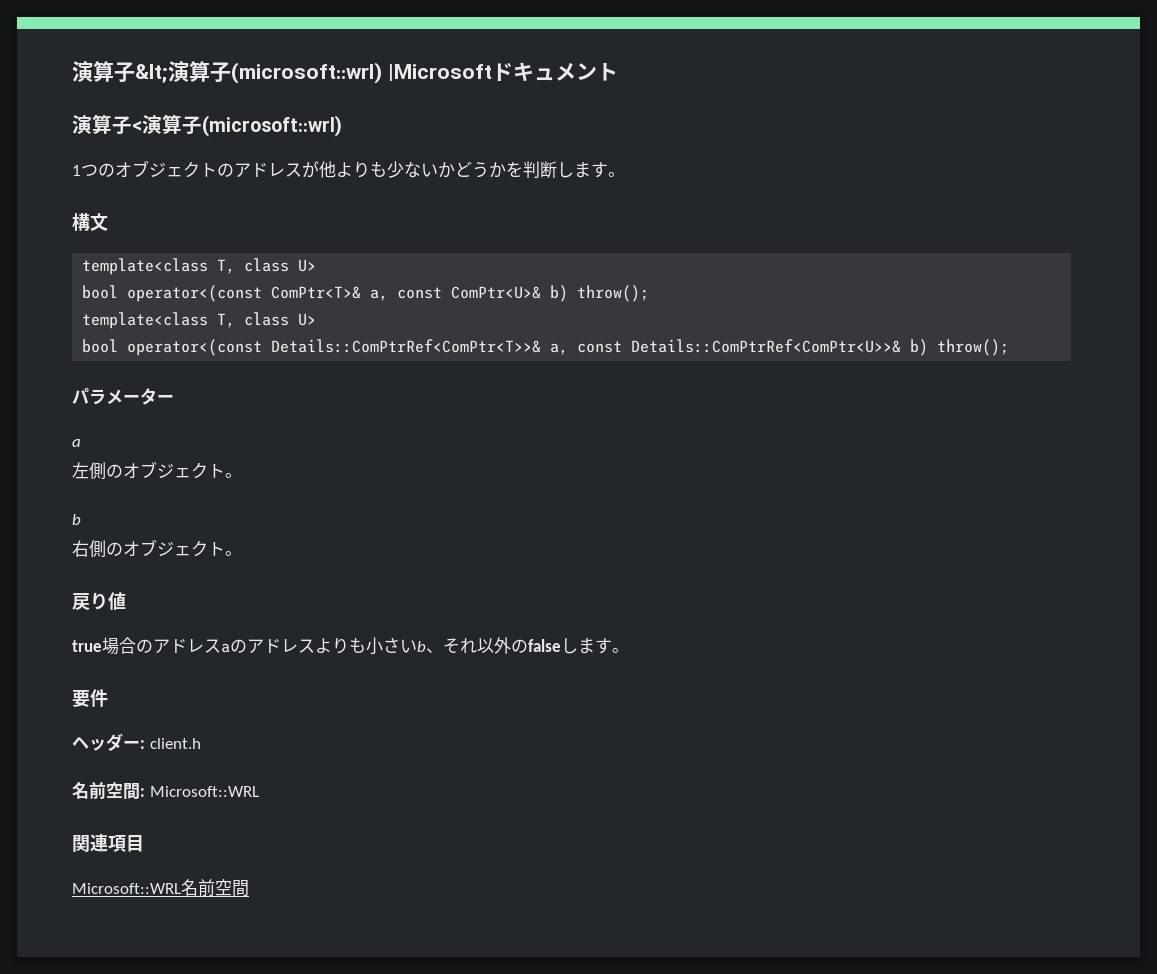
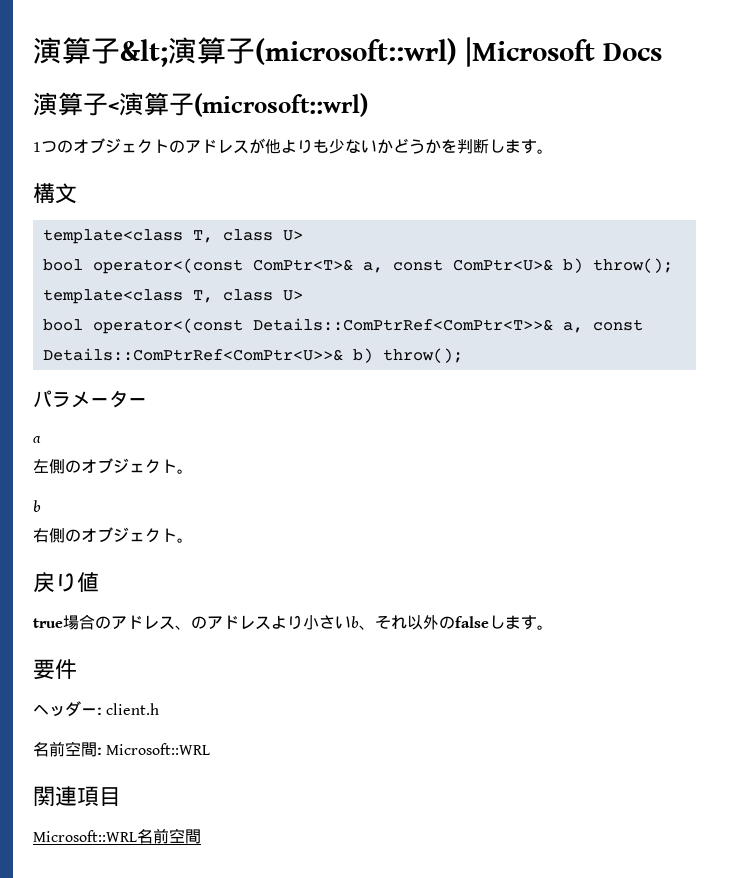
[491,62,618,81] ドキュメント -> [603,43,662,61] Docs
[221,643,230,653] a -> [175,625,191,630] 、
[349,637,366,653] も -> (303, 622) none

